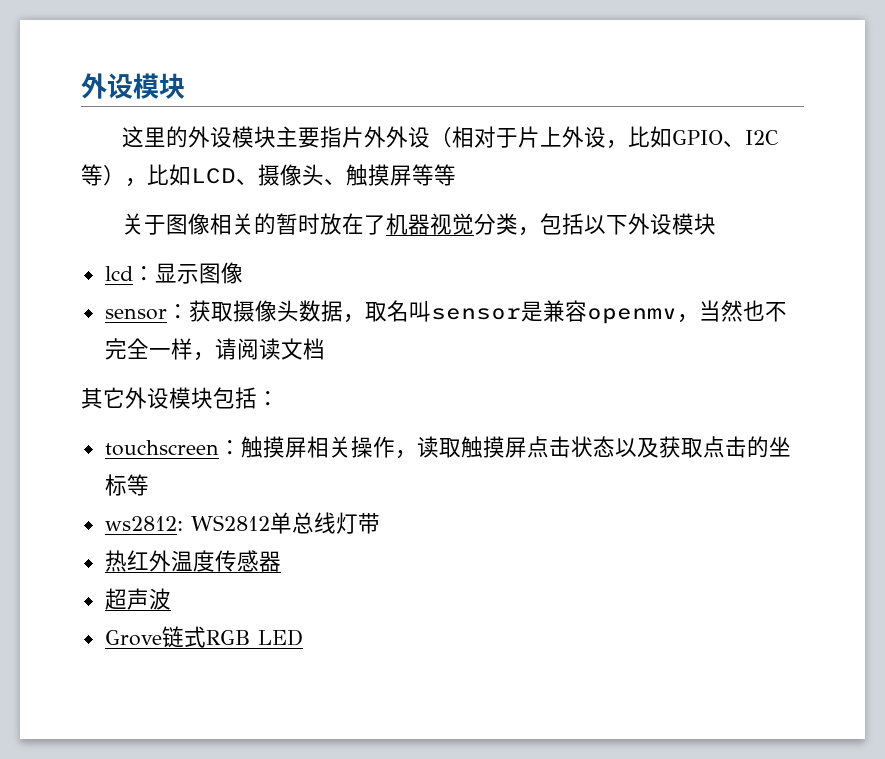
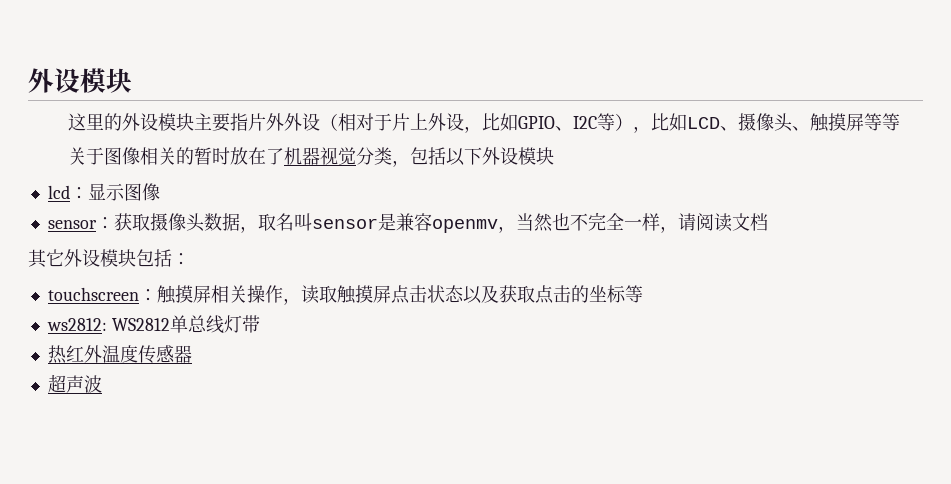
[104,626,303,648] // Grove链式RGB LED -> (102, 384) none

